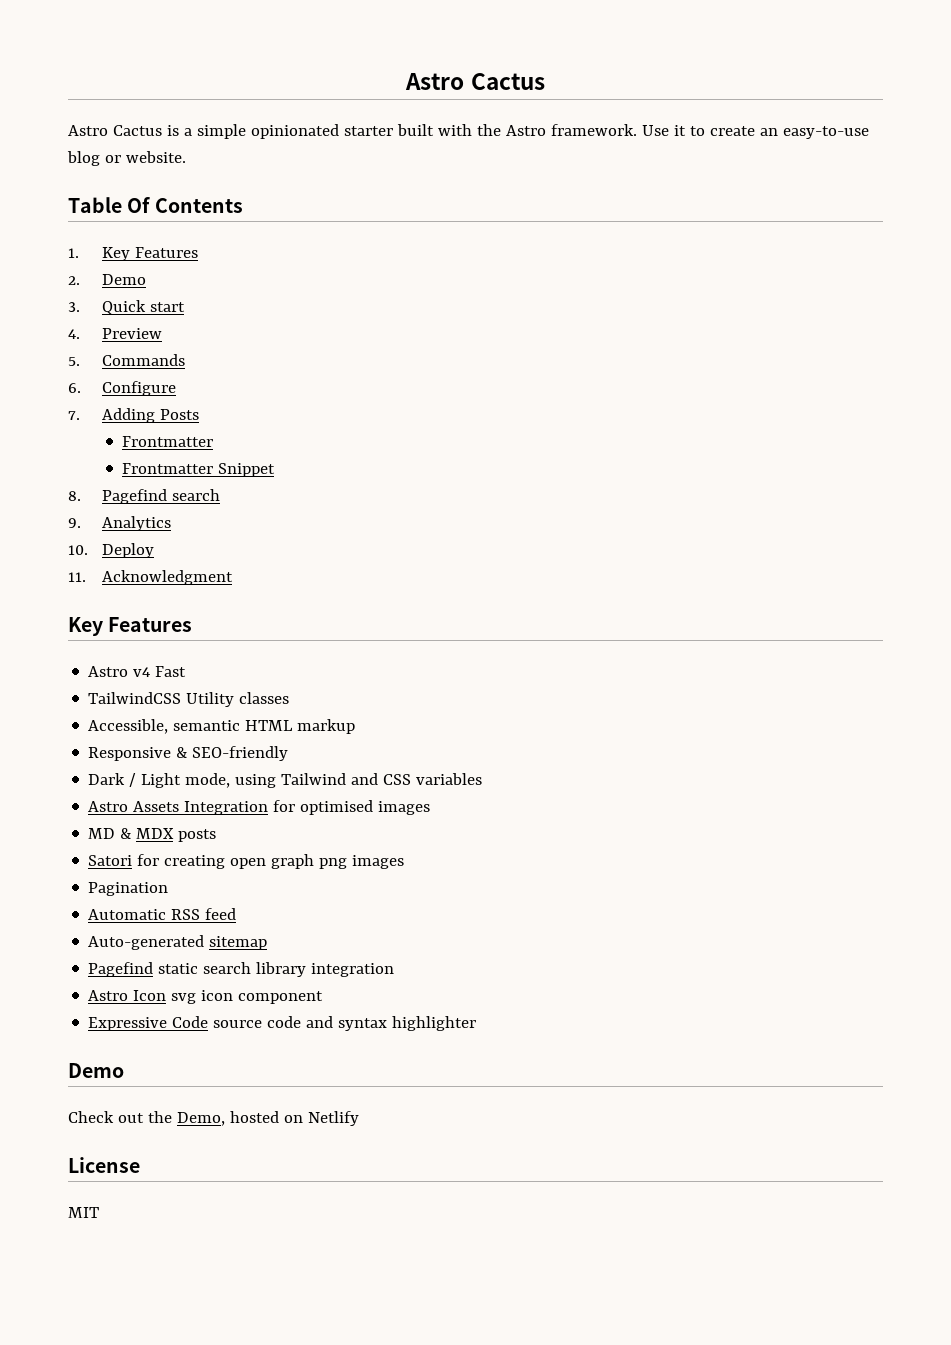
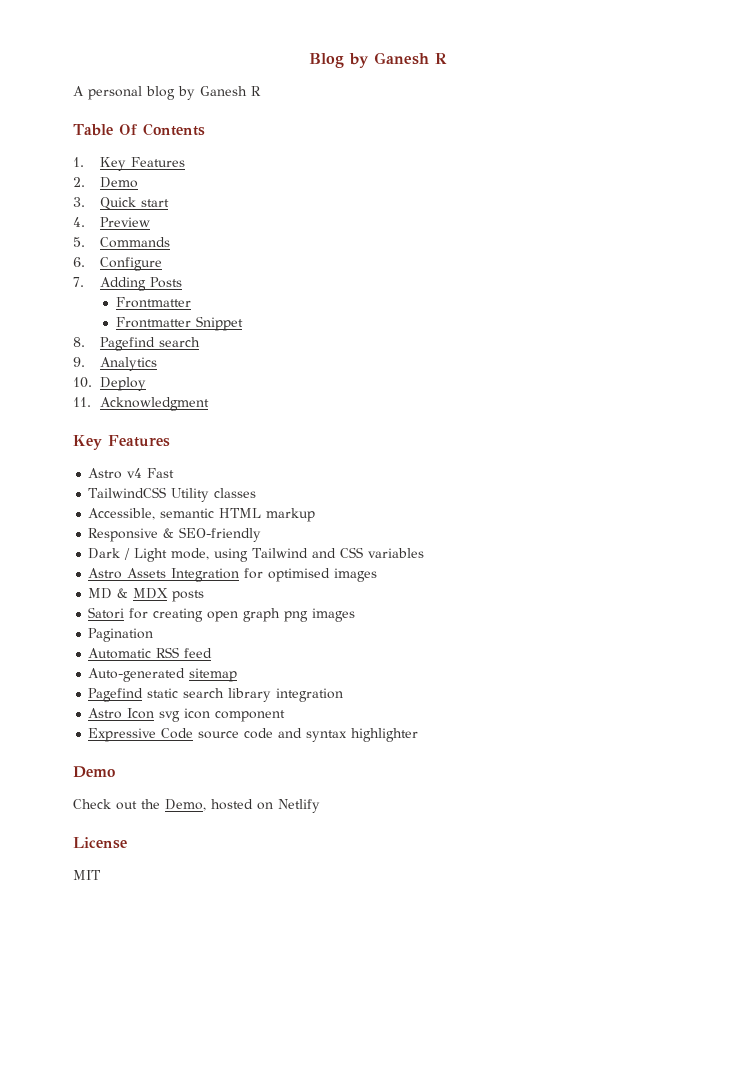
[405,73,545,90] [68,124,869,139] [67,151,186,166] Astro Cactus // Astro Cactus is a simple opinionated starter built with the Astro framework. Use it to create an easy-to-use blog or website. -> [309,52,447,68] [73,86,261,100] Blog by Ganesh R // A personal blog by Ganesh R

